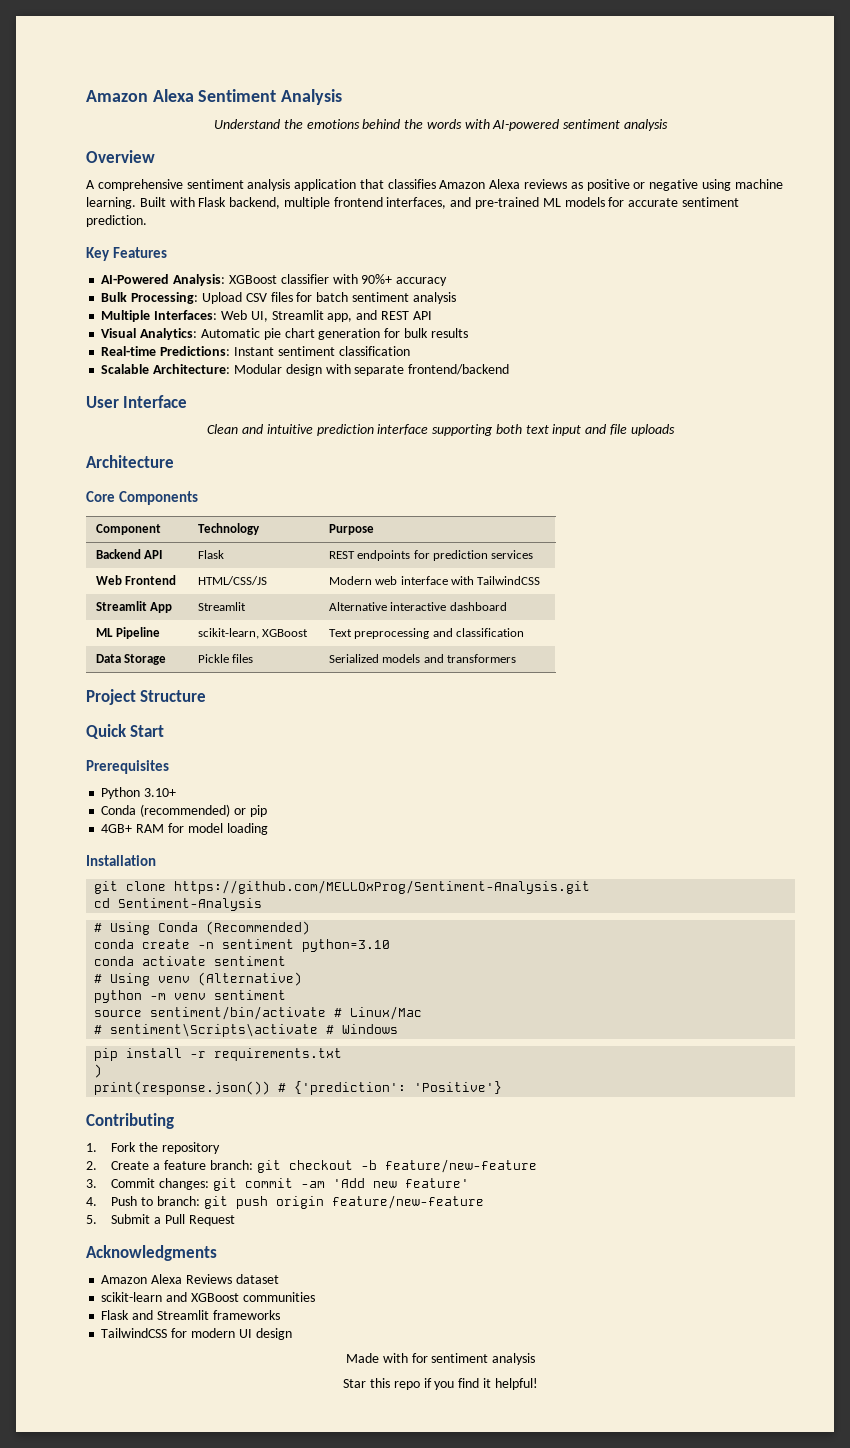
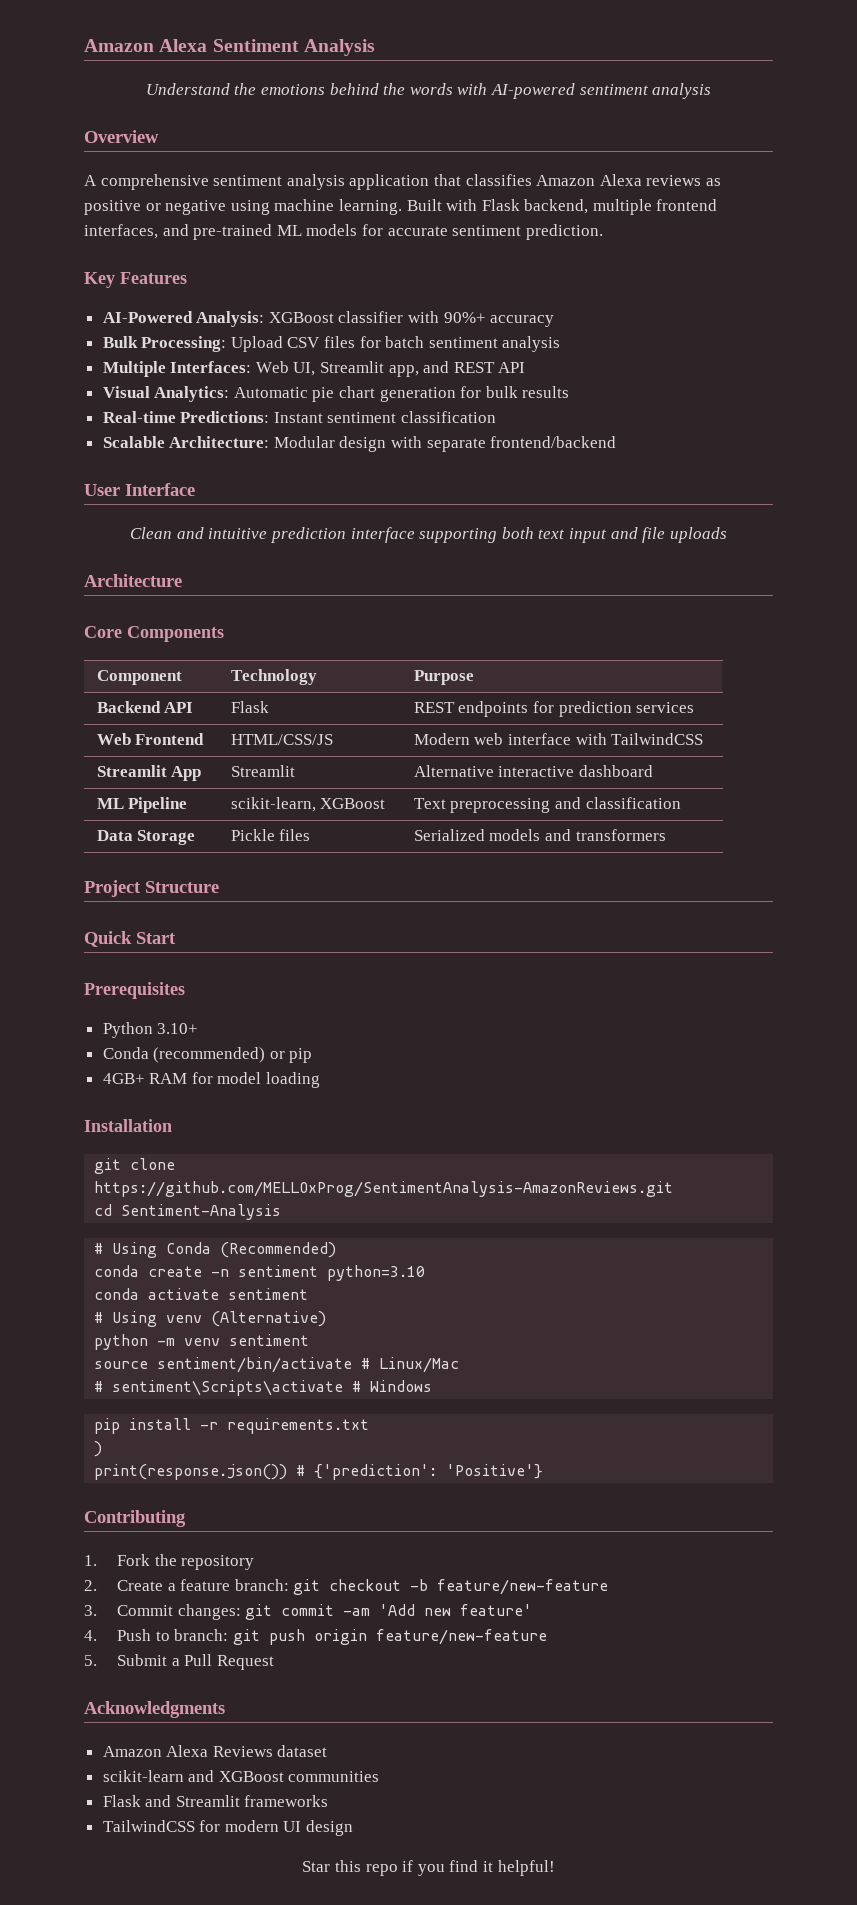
[174,880,591,894] https://github.com/MELLOxProg/Sentiment-Analysis.git -> [94,1181,674,1197] https://github.com/MELLOxProg/SentimentAnalysis-AmazonReviews.git
[345,1353,536,1365] // Made with for sentiment analysis -> (354, 1828) none

